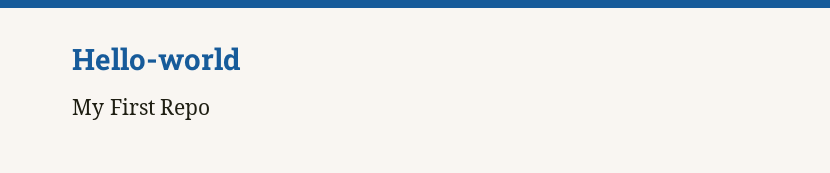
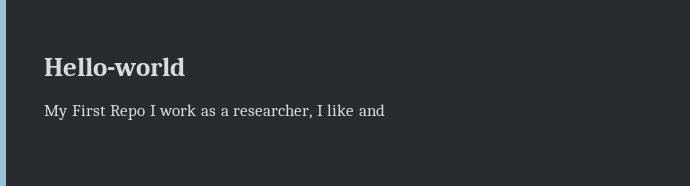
(211, 109) none -> [149,104,385,119] I work as a researcher, I like and

